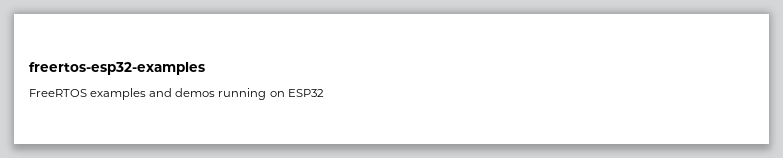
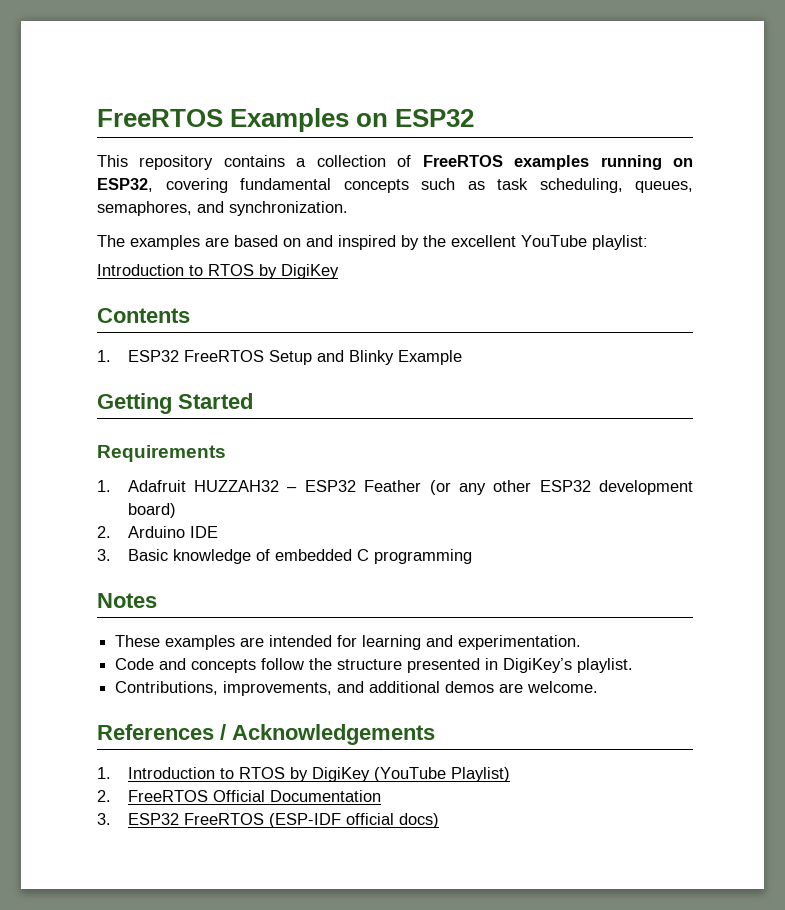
[29,62,205,75] [29,88,324,100] freertos-esp32-examples // FreeRTOS examples and demos running on ESP32 -> [97,108,475,132] [97,155,694,170] [97,178,693,193] [97,201,348,216] [97,235,648,250] [97,264,339,279] [97,308,190,323] [97,350,462,365] [97,393,253,414] [97,445,226,462] [97,480,693,495] [127,503,176,518] [97,526,218,538] [97,549,472,564] [97,593,157,608] [115,635,582,650] [115,658,634,673] [115,681,599,696] [97,724,435,745] [97,767,510,782] [97,790,381,802] [97,813,439,828] FreeRTOS Examples on ESP32 // This repository contains a collection of FreeRTOS examples running on ESP32, covering fundamental concepts such as task scheduling, queues, semaphores, and synchronization. // The examples are based on and inspired by the excellent YouTube playlist: // Introduction to RTOS by DigiKey // Contents // 1. ESP32 FreeRTOS Setup and Blinky Example // Getting Started // Requirements // 1. Adafruit HUZZAH32 – ESP32 Feather (or any other ESP32 development board) // 2. Arduino IDE // 3. Basic knowledge of embedded C programming // Notes // These examples are intended for learning and experimentation. // Code and concepts follow the structure presented in DigiKey’s playlist. // Contributions, improvements, and additional demos are welcome. // References / Acknowledgements // 1. Introduction to RTOS by DigiKey (YouTube Playlist) // 2. FreeRTOS Official Documentation // 3. ESP32 FreeRTOS (ESP-IDF official docs)

